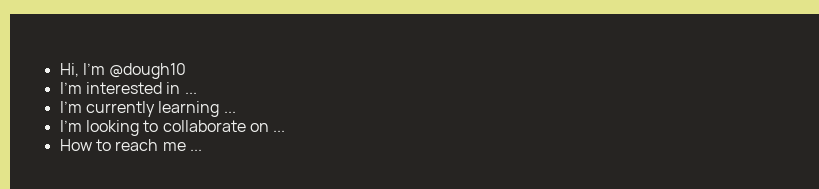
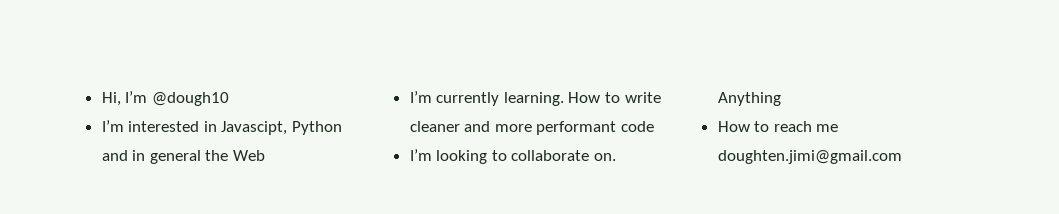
[184,92,197,94] [59,101,236,117] ... // I’m currently learning ... -> [221,121,343,135] [101,150,266,164] [409,91,661,106] [409,121,655,135] Javascipt, Python and in general the Web // I’m currently learning. How to write cleaner and more performant code
[249,123,286,132] on ... -> [594,153,617,161] [717,92,781,106] on. Anything
[189,149,202,151] ... -> [717,150,902,164] doughten.jimi@gmail.com

